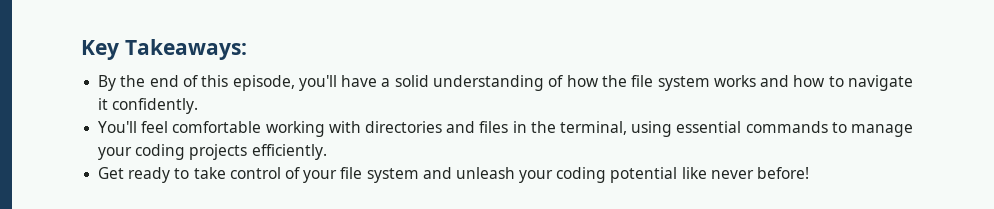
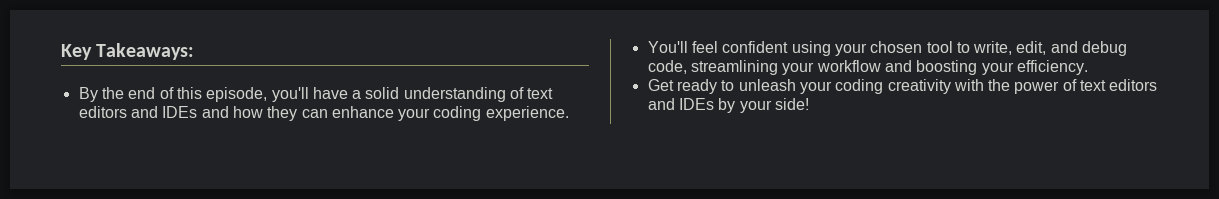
[566,75,914,91] [98,98,199,114] [98,121,914,137] [98,144,327,160] [98,167,810,183] how the file system works and how to navigate it confidently. // You'll feel comfortable working with directories and files in the terminal, using essential commands to manage your coding projects efficiently. // Get ready to take control of your file system and unleash your coding potential like never before! -> [527,88,554,99] [78,106,569,121] [647,41,1128,56] [647,60,1088,75] [647,79,1158,94] [647,98,809,113] text editors and IDEs and how they can enhance your coding experience. // You'll feel confident using your chosen tool to write, edit, and debug code, streamlining your workflow and boosting your efficiency. // Get ready to unleash your coding creativity with the power of text editors and IDEs by your side!

